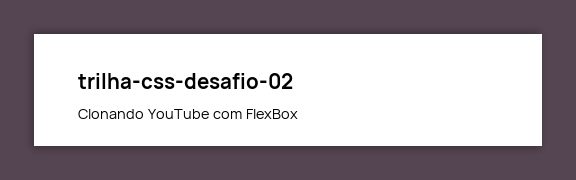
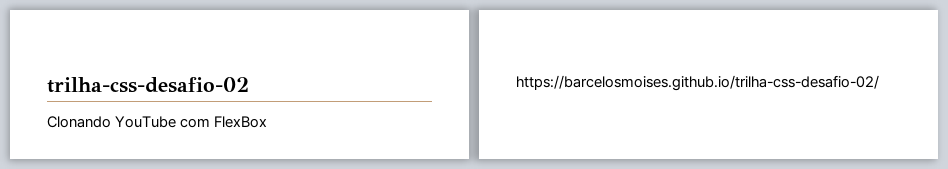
(298, 114) none -> [516,75,879,91] https://barcelosmoises.github.io/trilha-css-desafio-02/

